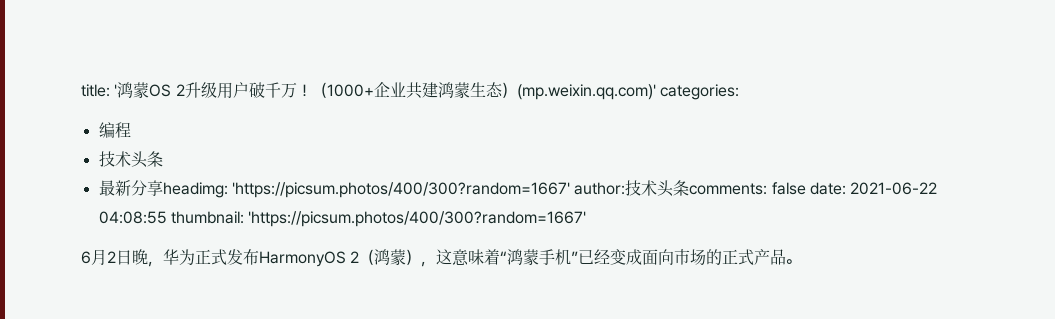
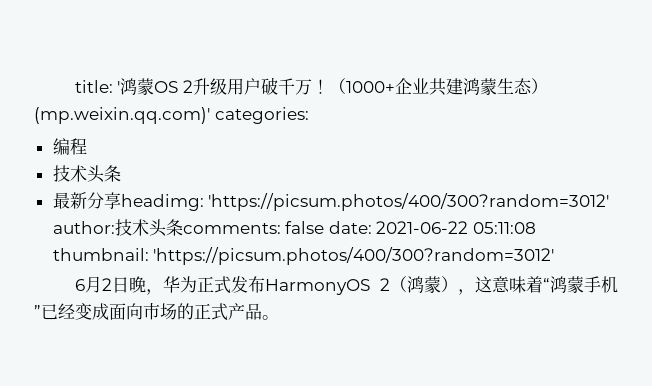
[231,182,570,198] 'https://picsum.photos/400/300?random=1667' -> [208,193,610,211] 'https://picsum.photos/400/300?random=3012'
[98,211,587,227] 04:08:55 thumbnail: 'https://picsum.photos/400/300?random=1667' -> [473,222,537,234] [52,247,555,265] 05:11:08 thumbnail: 'https://picsum.photos/400/300?random=3012'

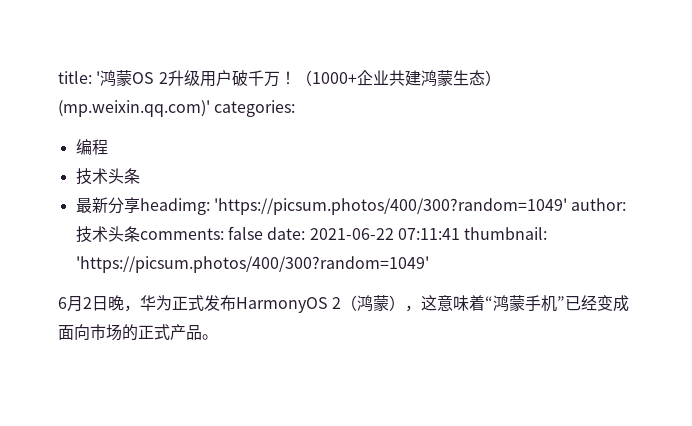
[208,193,610,211] 'https://picsum.photos/400/300?random=3012' -> [213,198,567,215] 'https://picsum.photos/400/300?random=1049'
[473,222,537,234] [52,247,555,265] 05:11:08 thumbnail: 'https://picsum.photos/400/300?random=3012' -> [397,227,548,240] [75,256,429,273] 07:11:41 thumbnail: 'https://picsum.photos/400/300?random=1049'

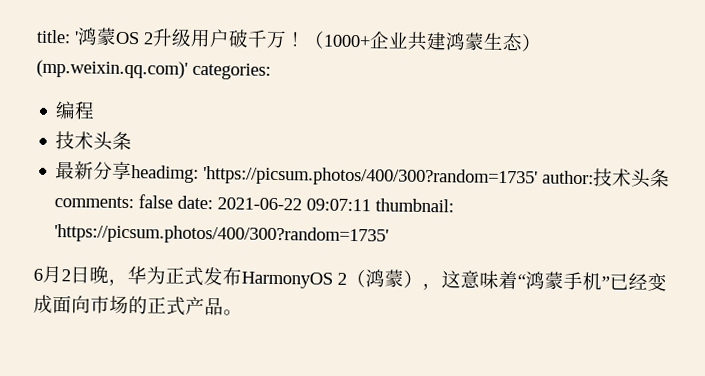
[213,198,567,215] 'https://picsum.photos/400/300?random=1049' -> [203,166,539,188] 'https://picsum.photos/400/300?random=1735'
[397,227,548,240] [75,256,429,273] 07:11:41 thumbnail: 'https://picsum.photos/400/300?random=1049' -> [306,198,455,213] [54,224,390,246] 09:07:11 thumbnail: 'https://picsum.photos/400/300?random=1735'

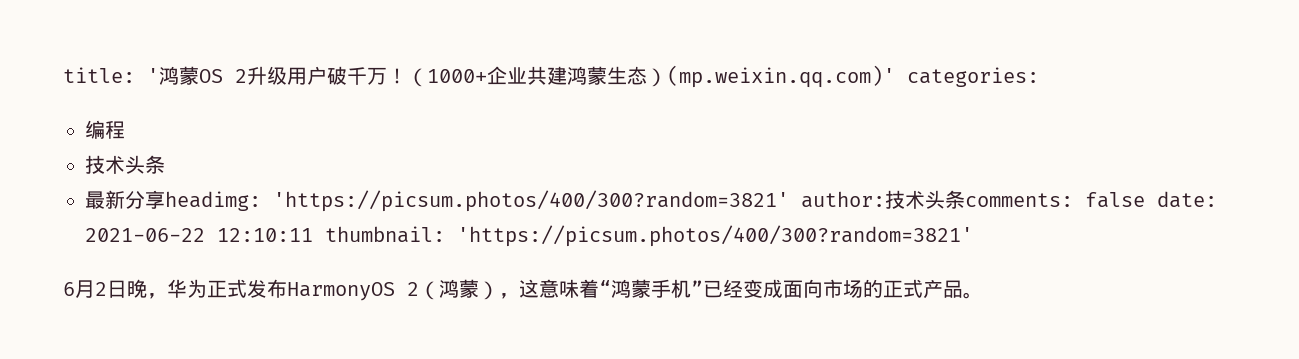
[203,166,539,188] 'https://picsum.photos/400/300?random=1735' -> [273,190,789,212] 'https://picsum.photos/400/300?random=3821'
[306,198,455,213] [54,224,390,246] 09:07:11 thumbnail: 'https://picsum.photos/400/300?random=1735' -> [217,225,973,247] 12:10:11 thumbnail: 'https://picsum.photos/400/300?random=3821'

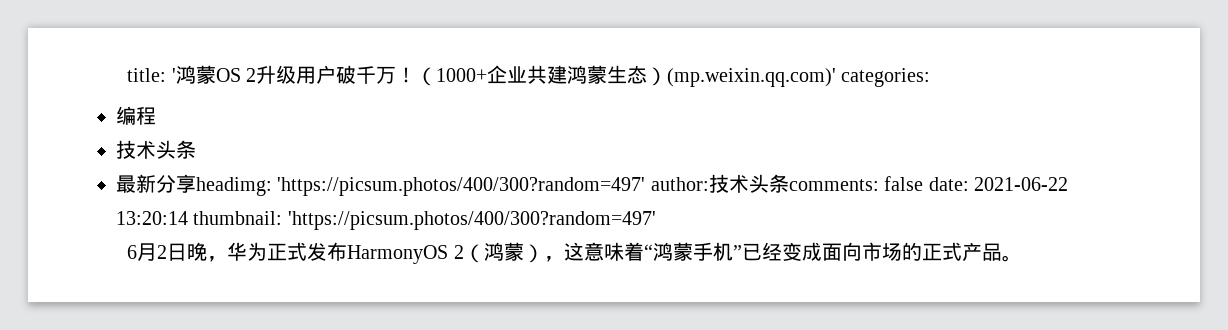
[273,190,789,212] 'https://picsum.photos/400/300?random=3821' -> [277,177,646,196] 'https://picsum.photos/400/300?random=497'
[217,225,973,247] 12:10:11 thumbnail: 'https://picsum.photos/400/300?random=3821' -> [116,211,656,230] 13:20:14 thumbnail: 'https://picsum.photos/400/300?random=497'

